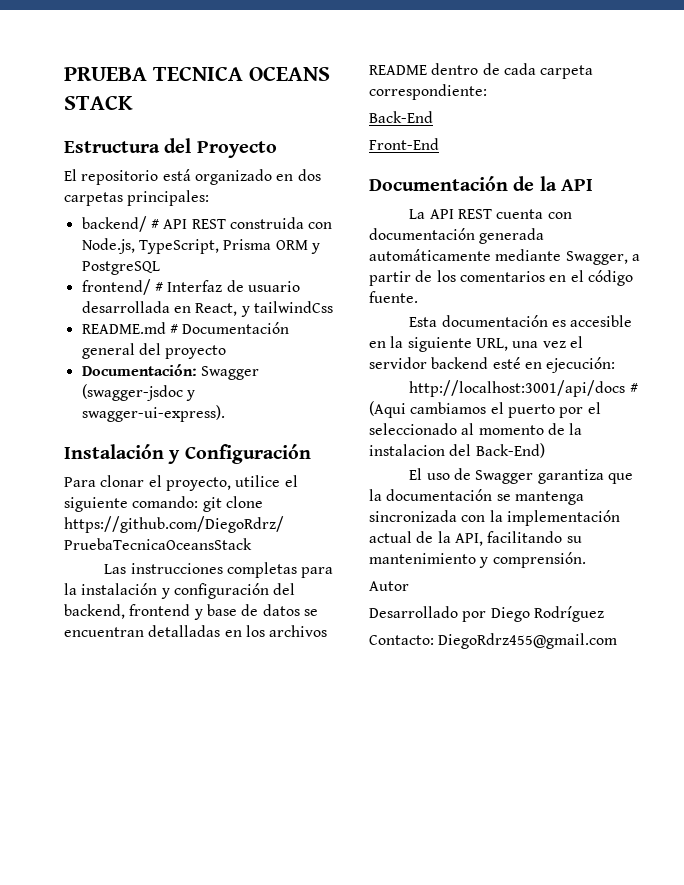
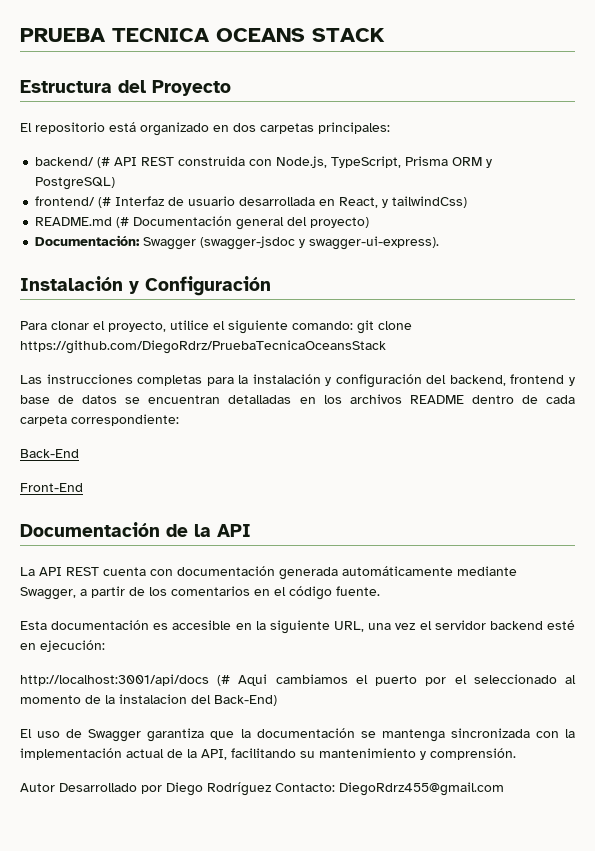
[150,219,159,229] # -> [97,157,111,168] (#
[81,261,160,275] PostgreSQL -> [35,177,116,190] PostgreSQL)
[154,282,163,292] # -> [98,197,112,208] (#
[253,301,333,313] tailwindCss -> [392,196,468,208] tailwindCss)
[169,324,178,334] # -> [116,217,130,228] (#
[165,345,227,359] proyecto -> [310,217,370,228] proyecto)
[629,383,638,393] [369,401,406,418] # (Aqui -> [217,674,268,686] (# Aqui
(409, 586) // -> (55, 787) none
(604, 614) // -> (272, 789) none

